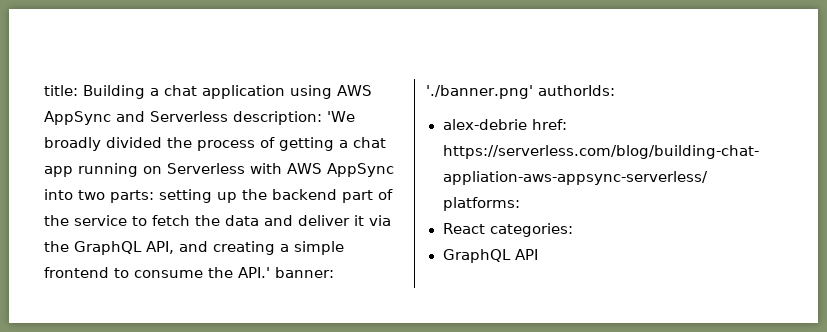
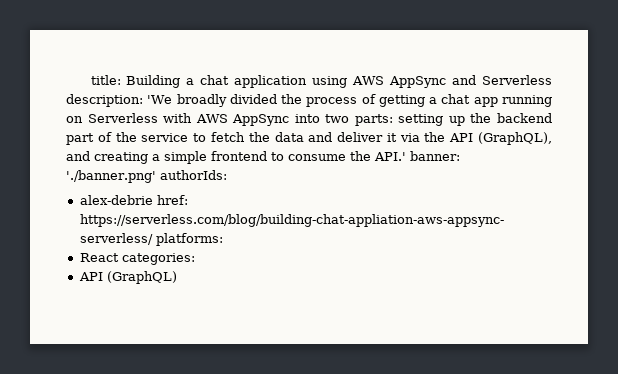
[74,241,174,255] GraphQL API, -> [449,132,552,145] API (GraphQL),
[442,249,538,263] GraphQL API -> [78,271,177,284] API (GraphQL)

